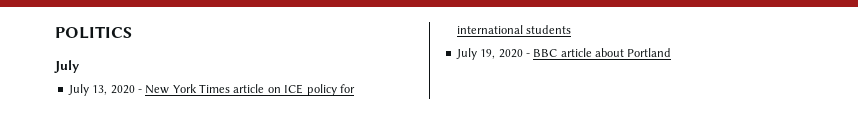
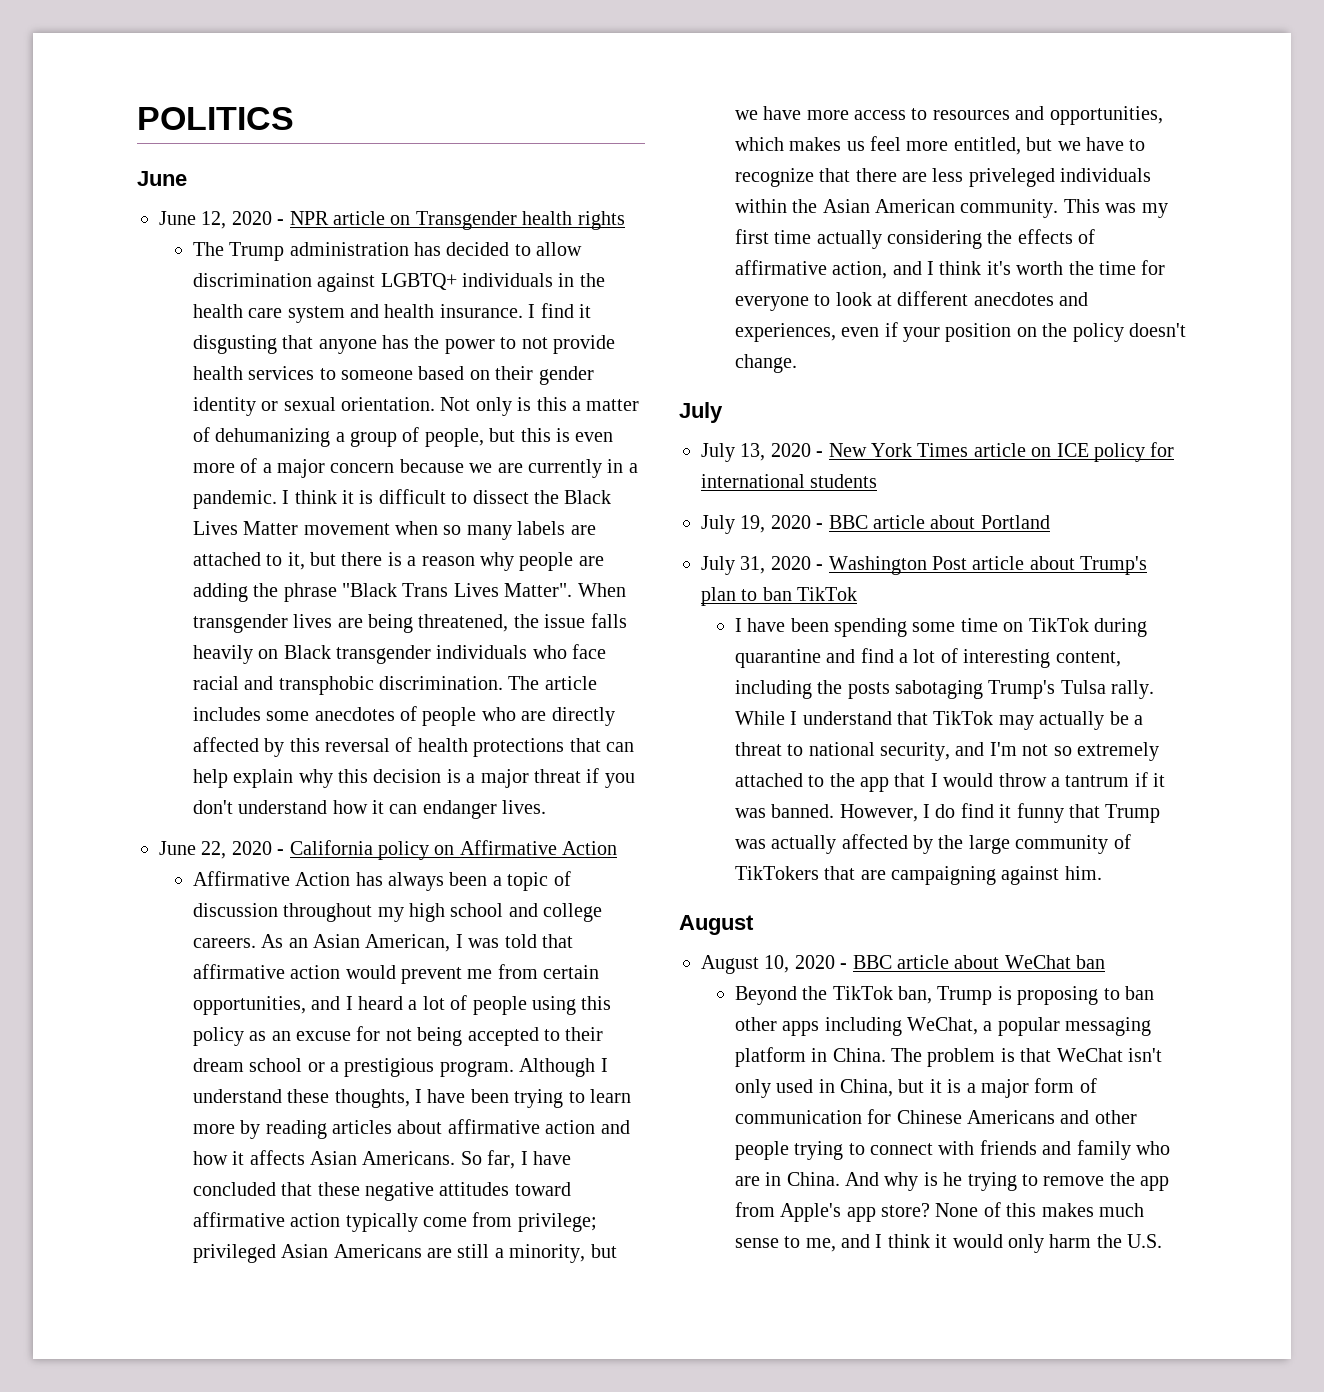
(132, 32) none -> [137,171,187,186] [159,211,625,230] [192,242,583,261] [192,273,605,292] [192,303,592,323] [192,335,616,354] [192,366,594,385] [192,397,640,416] [192,427,614,447] [192,458,638,478] [192,489,612,509] [192,521,596,540] [192,552,604,571] [192,583,626,602] [192,613,627,633] [192,644,607,664] [192,676,597,695] [192,706,615,726] [192,737,635,757] [192,768,635,788] [192,800,547,819] [159,840,618,860] [192,871,571,891] [192,903,603,922] [192,934,574,952] [192,964,600,984] [192,995,612,1015] [192,1026,604,1046] [192,1058,608,1077] [192,1089,632,1108] [192,1119,630,1139] [192,1150,572,1169] [192,1182,571,1201] [192,1212,597,1232] [192,1244,617,1263] [734,106,1163,125] [734,136,1146,155] [734,168,1152,187] [734,199,1168,218] [734,229,1096,249] [734,260,1166,279] [734,291,1089,311] [734,322,1187,342] [734,354,797,373] // June // June 12, 2020 - NPR article on Transgender health rights // The Trump administration has decided to allow discrimination against LGBTQ+ individuals in the health care system and health insurance. I find it disgusting that anyone has the power to not provide health services to someone based on their gender identity or sexual orientation. Not only is this a matter of dehumanizing a group of people, but this is even more of a major concern because we are currently in a pandemic. I think it is difficult to dissect the Black Lives Matter movement when so many labels are attached to it, but there is a reason why people are adding the phrase "Black Trans Lives Matter". When transgender lives are being threatened, the issue falls heavily on Black transgender individuals who face racial and transphobic discrimination. The article includes some anecdotes of people who are directly affected by this reversal of health protections that can help explain why this decision is a major threat if you don't understand how it can endanger lives. // June 22, 2020 - California policy on Affirmative Action // Affirmative Action has always been a topic of discussion throughout my high school and college careers. As an Asian American, I was told that affirmative action would prevent me from certain opportunities, and I heard a lot of people using this policy as an excuse for not being accepted to their dream school or a prestigious program. Although I understand these thoughts, I have been trying to learn more by reading articles about affirmative action and how it affects Asian Americans. So far, I have concluded that these negative attitudes toward affirmative action typically come from privilege; privileged Asian Americans are still a minority, but we have more access to resources and opportunities, which makes us feel more entitled, but we have to recognize that there are less priveleged individuals within the Asian American community. This was my first time actually considering the effects of affirmative action, and I think it's worth the time for everyone to look at different anecdotes and experiences, even if your position on the policy doesn't change.
(672, 52) none -> [701,556,1148,575] [701,587,858,606] [734,618,1148,637] [734,648,1121,668] [734,680,1155,699] [734,711,1144,730] [734,742,1160,761] [734,772,1166,792] [734,803,1161,823] [734,834,1131,854] [734,866,1102,885] [679,915,754,935] [701,955,1106,974] [734,986,1155,1005] [734,1017,1152,1036] [734,1047,1163,1067] [734,1078,1097,1098] [734,1109,1137,1124] [734,1140,1171,1160] [734,1172,1170,1191] [734,1202,1145,1222] [734,1234,1163,1253] // July 31, 2020 - Washington Post article about Trump's plan to ban TikTok // I have been spending some time on TikTok during quarantine and find a lot of interesting content, including the posts sabotaging Trump's Tulsa rally. While I understand that TikTok may actually be a threat to national security, and I'm not so extremely attached to the app that I would throw a tantrum if it was banned. However, I do find it funny that Trump was actually affected by the large community of TikTokers that are campaigning against him. // August // August 10, 2020 - BBC article about WeChat ban // Beyond the TikTok ban, Trump is proposing to ban other apps including WeChat, a popular messaging platform in China. The problem is that WeChat isn't only used in China, but it is a major form of communication for Chinese Americans and other people trying to connect with friends and family who are in China. And why is he trying to remove the app from Apple's app store? None of this makes much sense to me, and I think it would only harm the U.S.

